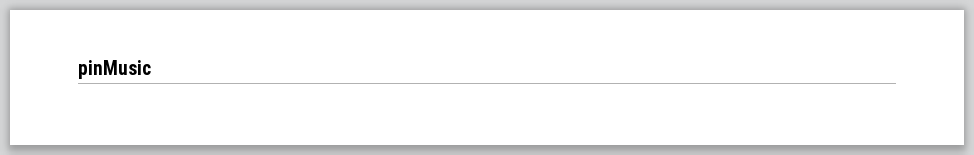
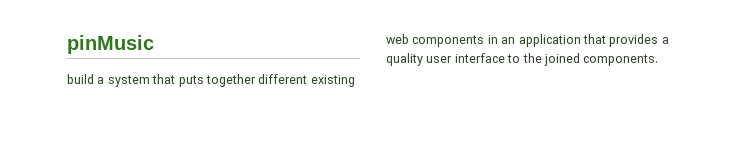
(151, 69) none -> [67,74,355,87] [386,34,669,47] [386,53,659,66] // build a system that puts together different existing web components in an application that provides a quality user interface to the joined components.

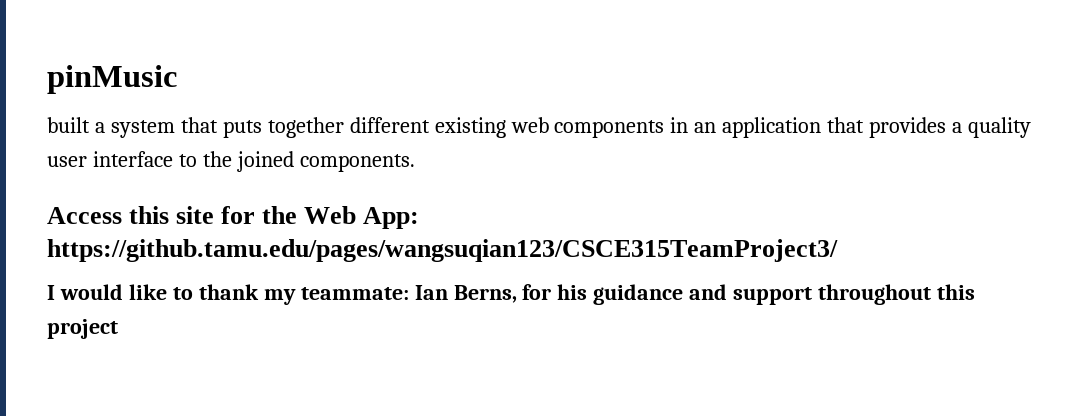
[67,74,94,84] build -> [47,117,90,133] built
(659, 60) none -> [47,206,420,229] [47,239,838,262] [47,284,976,305] [47,319,118,339] // Access this site for the Web App: https://github.tamu.edu/pages/wangsuqian123/CSCE315TeamProject3/ // I would like to thank my teammate: Ian Berns, for his guidance and support throughout this project

